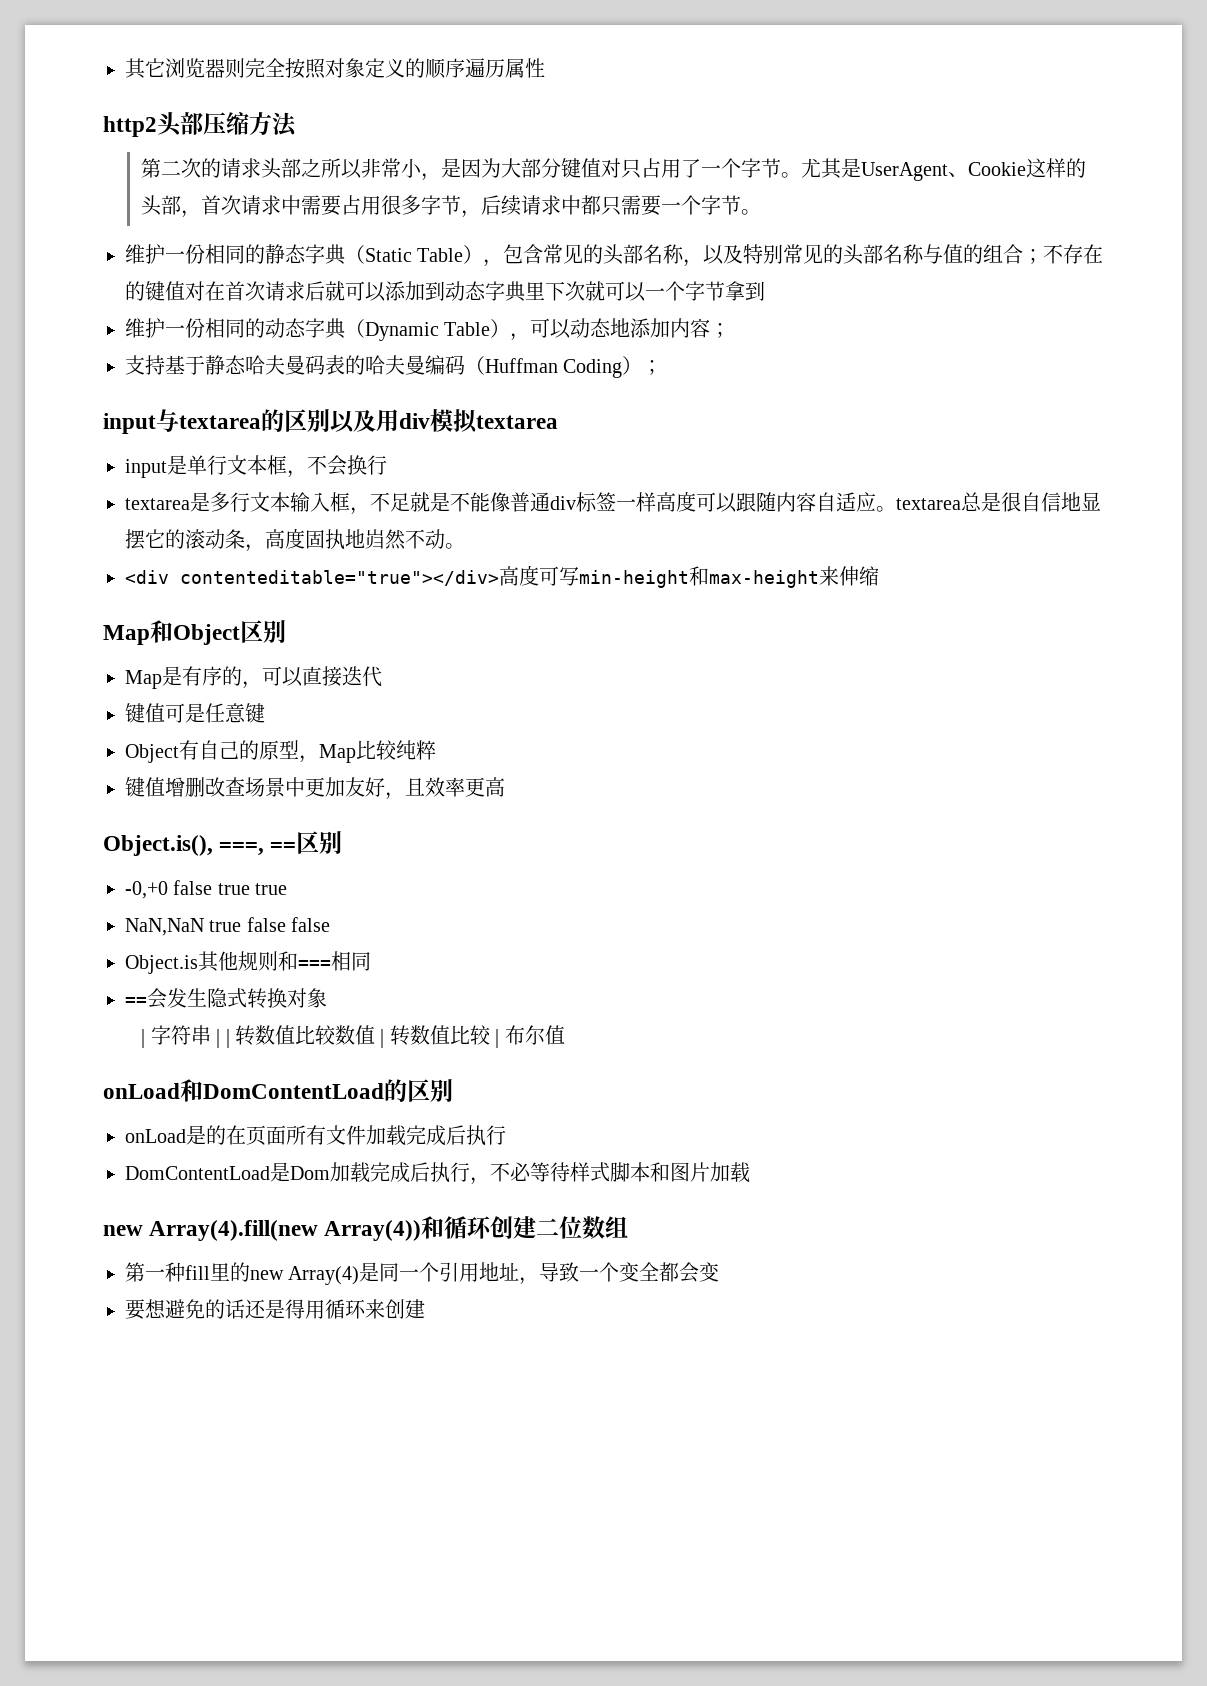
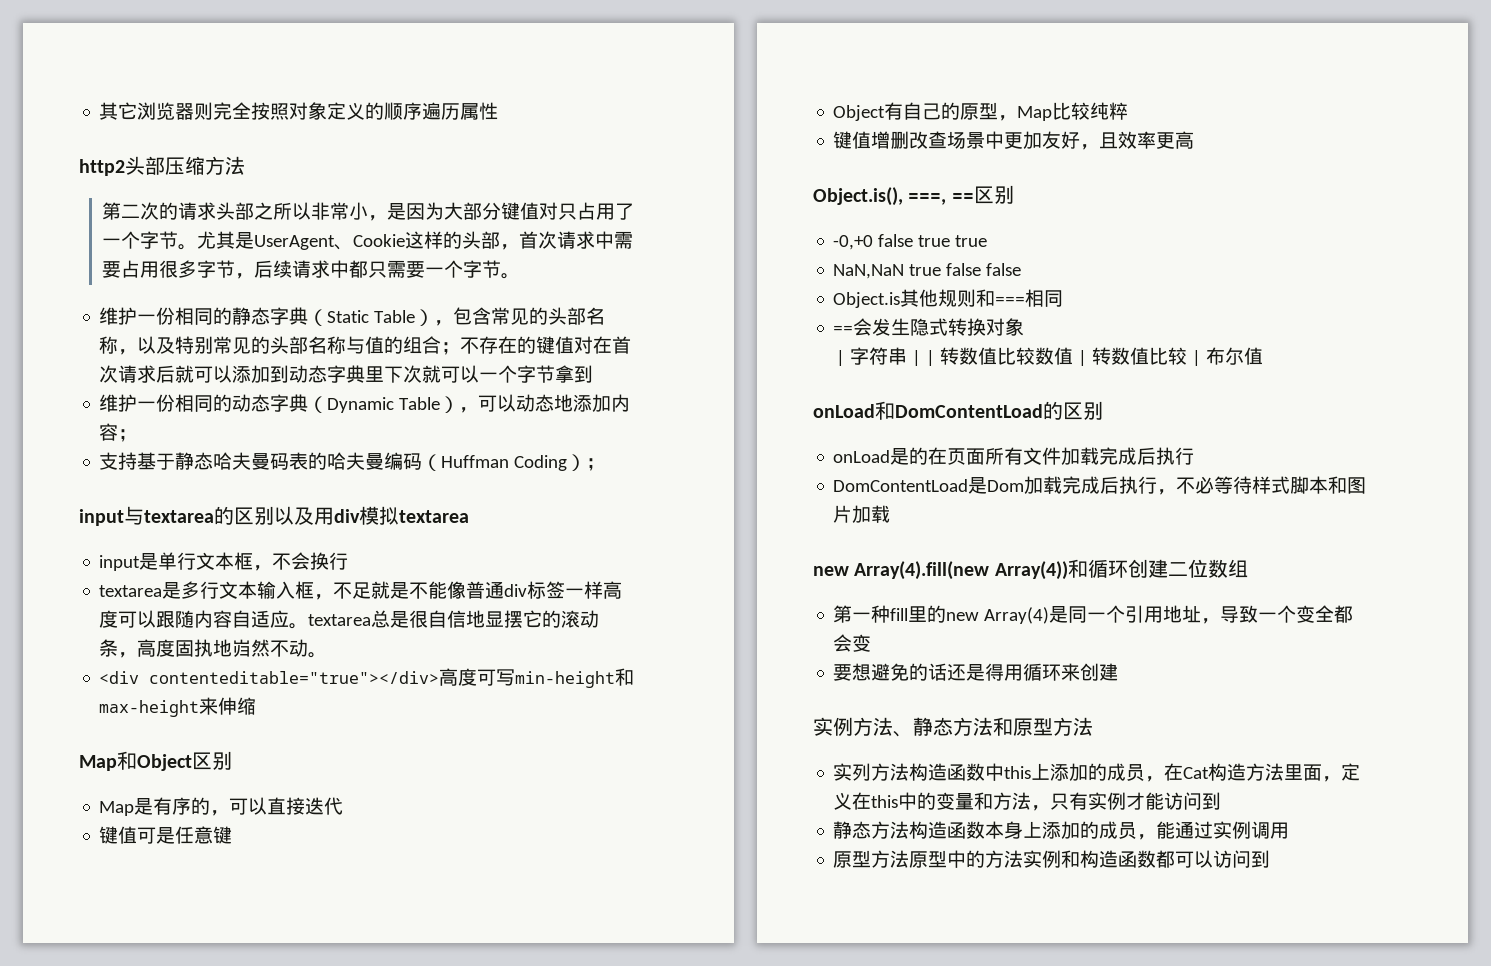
(425, 1309) none -> [813,717,1093,737] [833,763,1361,782] [833,792,1222,811] [833,821,1290,840] [833,850,1271,868] // 实例方法、静态方法和原型方法 // 实列方法构造函数中this上添加的成员，在Cat构造方法里面，定义在this中的变量和方法，只有实例才能访问到 // 静态方法构造函数本身上添加的成员，能通过实例调用 // 原型方法原型中的方法实例和构造函数都可以访问到

